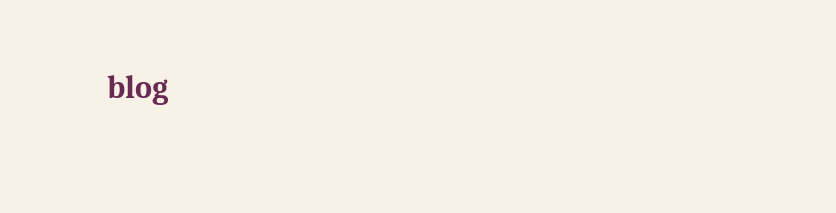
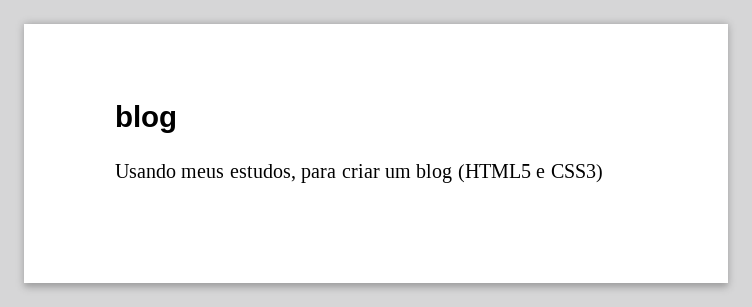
[107,75,168,105] blog -> [115,105,177,133] [115,164,603,183] blog // Usando meus estudos, para criar um blog (HTML5 e CSS3)

